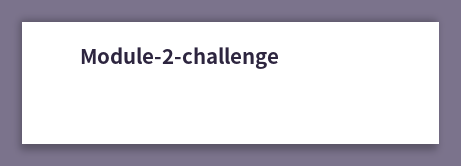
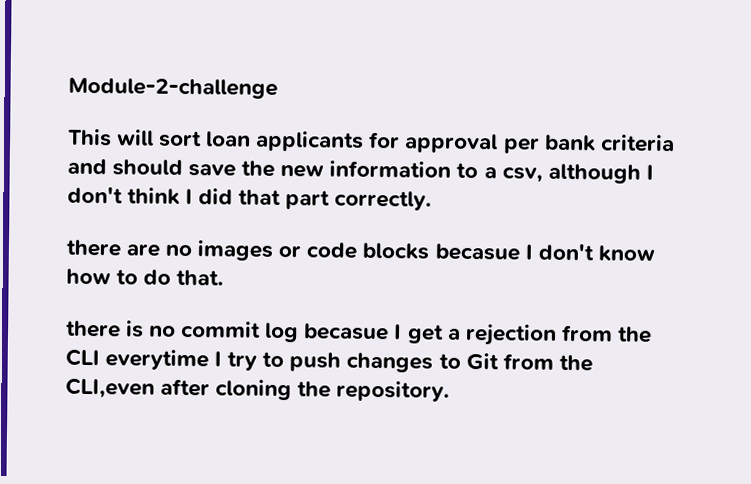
(279, 58) none -> [67,128,675,154] [67,158,654,184] [67,186,433,211] [66,239,655,262] [66,268,225,286] [65,320,652,346] [65,348,593,373] [65,377,451,402] // This will sort loan applicants for approval per bank criteria and should save the new information to a csv, although I don't think I did that part correctly. // there are no images or code blocks becasue I don't know how to do that. // there is no commit log becasue I get a rejection from the CLI everytime I try to push changes to Git from the CLI,even after cloning the repository.

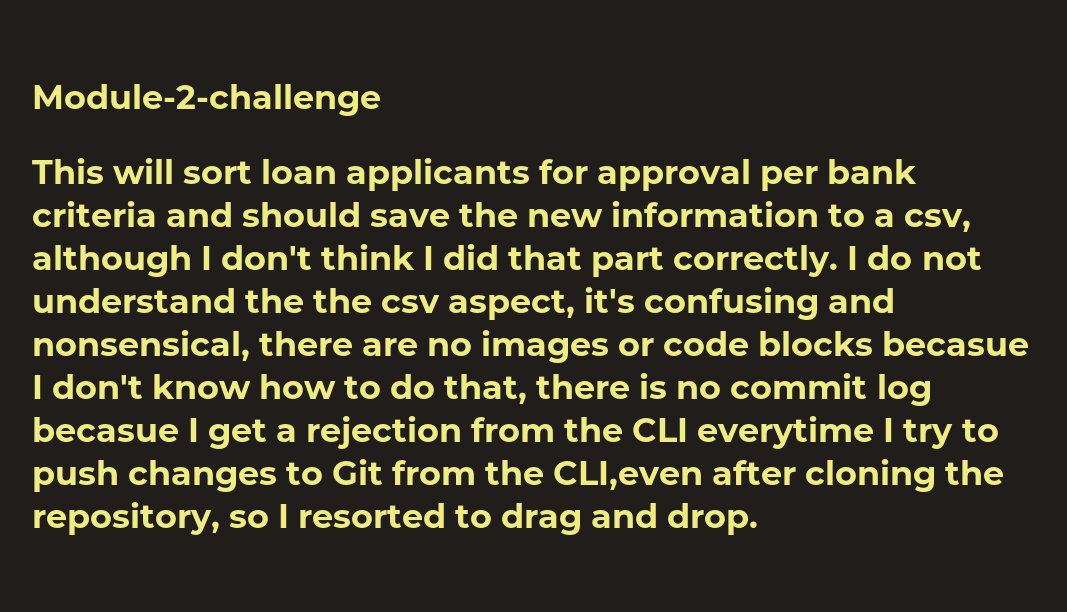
(433, 200) // -> [847,245,982,270] [32,287,896,320] [32,330,250,361] I do not understand the the csv aspect, it's confusing and nonsensical,
[176,269,225,286] that. // -> [444,374,528,404] that,
[336,380,451,402] repository. -> [32,502,759,535] repository, so I resorted to drag and drop.

